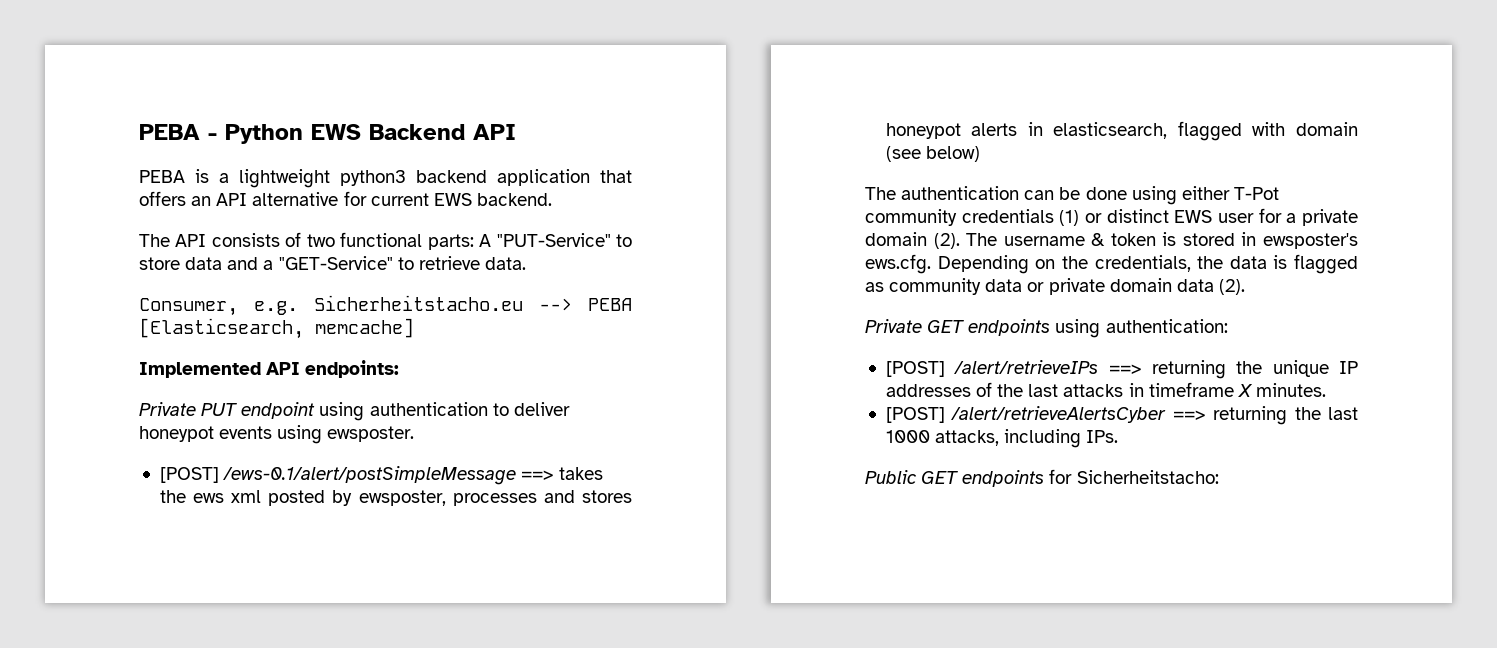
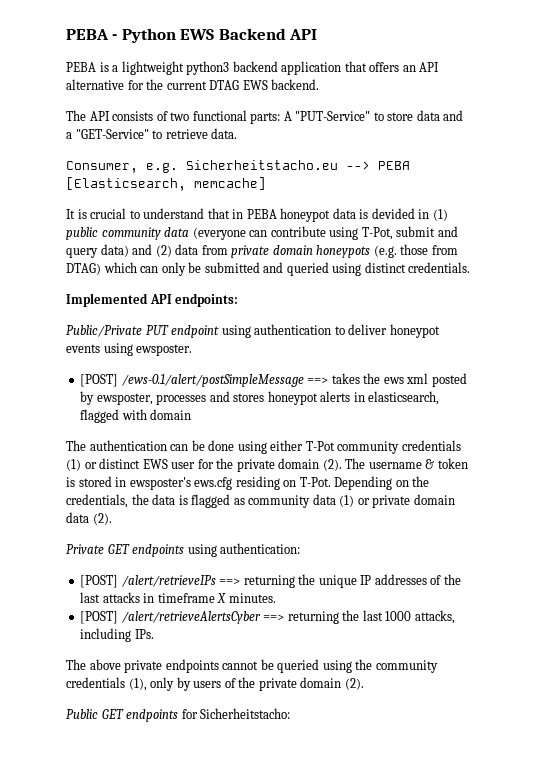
[370,193,429,206] current -> [146,79,240,90] the current DTAG
(414, 328) none -> [66,208,448,222] [66,226,458,240] [66,244,458,258] [66,262,471,276] // It is crucial to understand that in PEBA honeypot data is devided in (1) public community data (everyone can contribute using T-Pot, submit and query data) and (2) data from private domain honeypots (e.g. those from DTAG) which can only be submitted and queried using distinct credentials.
[139,402,196,416] Private -> [66,325,142,337] Public/Private
[885,146,981,162] (see below) -> (192, 414) none
[1286,213,1297,223] a -> [216,458,234,469] the
[865,254,931,274] ews.cfg. -> [194,476,331,490] ews.cfg residing on T-Pot.
(1023, 285) none -> [339,495,355,507] (1)
(1119, 436) none -> [66,659,438,673] [66,677,364,691] // The above private endpoints cannot be queried using the community credentials (1), only by users of the private domain (2).

